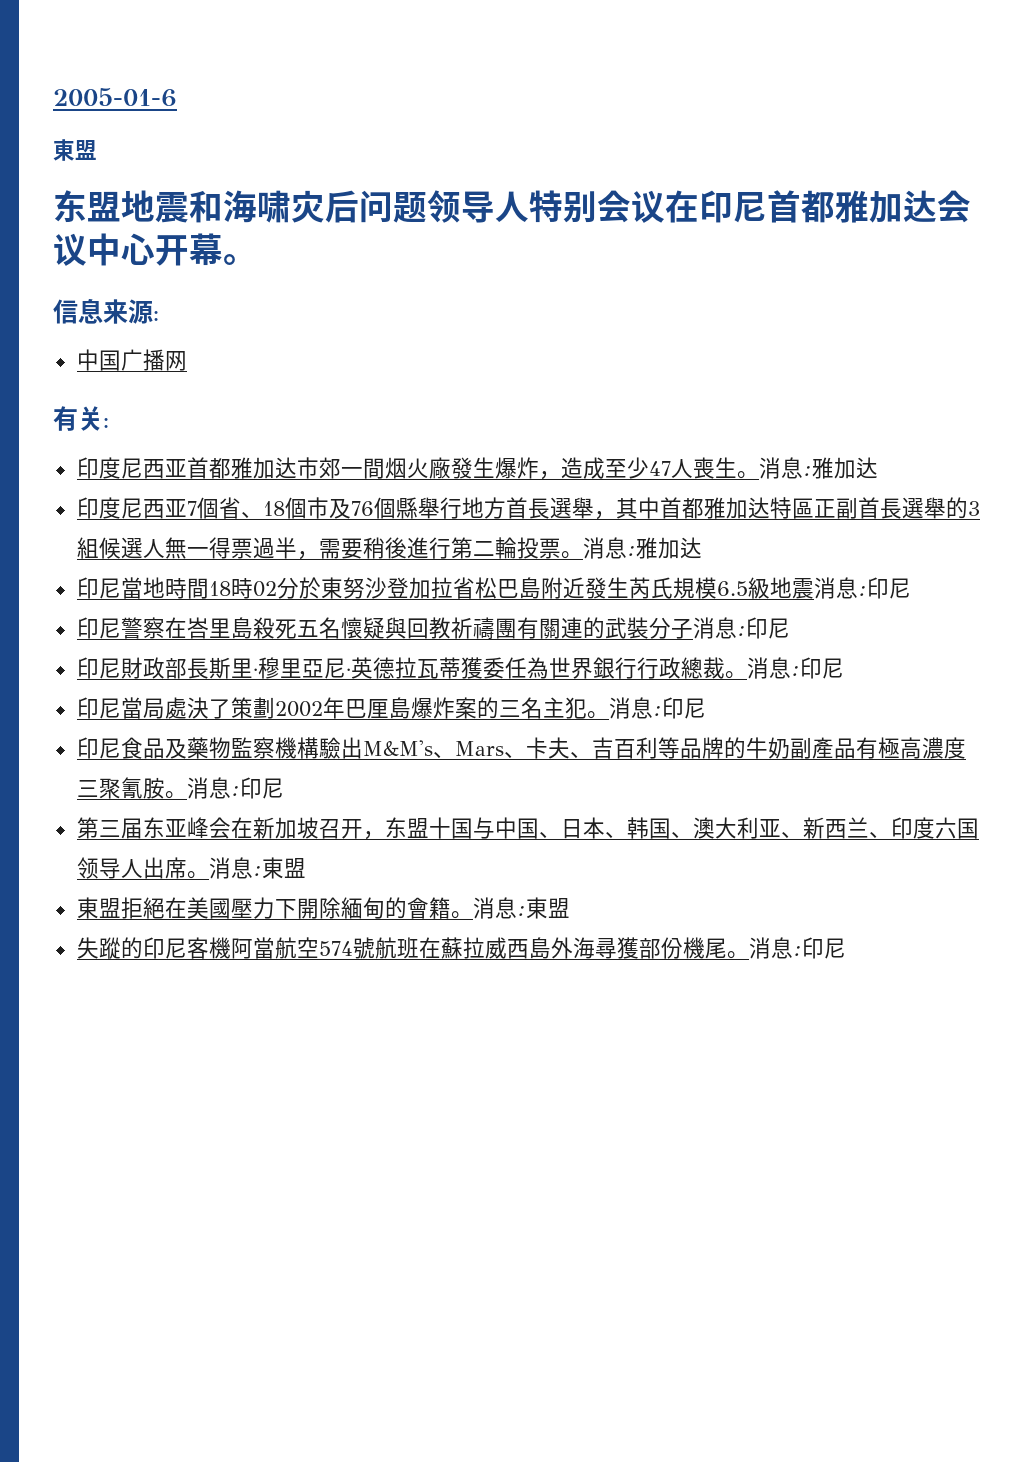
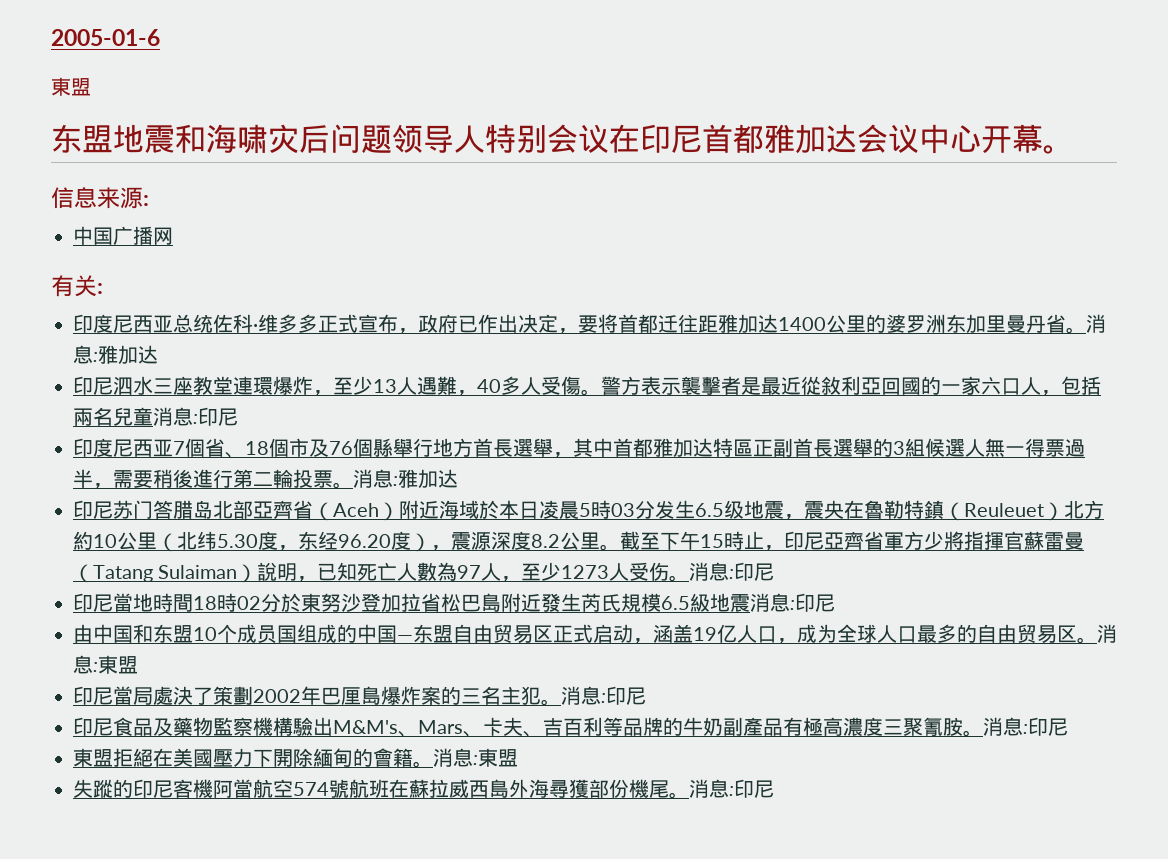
[186,457,878,480] 首都雅加达市郊一間烟火廠發生爆炸，造成至少47人喪生。消息:雅加达 -> [173,314,1106,334] [73,345,158,365] [73,376,1101,396] [73,407,238,426] 总统佐科·维多多正式宣布，政府已作出决定，要将首都迁往距雅加达1400公里的婆罗洲东加里曼丹省。消息:雅加达 // 印尼泗水三座教堂連環爆炸，至少13人遇難，40多人受傷。警方表示襲擊者是最近從敘利亞回國的一家六口人，包括兩名兒童消息:印尼
(702, 548) none -> [73,500,1104,521] [73,531,1084,552] [73,562,775,583] // 印尼苏门答腊岛北部亞齊省（Aceh）附近海域於本日凌晨5時03分发生6.5级地震，震央在魯勒特鎮（Reuleuet）北方約10公里（北纬5.30度，东经96.20度），震源深度8.2公里。截至下午15時止，印尼亞齊省軍方少將指揮官蘇雷曼（Tatang Sulaiman）說明，已知死亡人數為97人，至少1273人受伤。消息:印尼
[76,617,790,639] [76,657,844,679] 印尼警察在峇里島殺死五名懷疑與回教祈禱團有關連的武裝分子消息:印尼 // 印尼財政部長斯里·穆里亞尼·英德拉瓦蒂獲委任為世界銀行行政總裁。消息:印尼 -> [73,624,1117,644] [73,655,138,674] 由中国和东盟10个成员国组成的中国―东盟自由贸易区正式启动，涵盖19亿人口，成为全球人口最多的自由贸易区。消息:東盟
[76,817,979,840] [76,857,306,879] // 第三届东亚峰会在新加坡召开，东盟十国与中国、日本、韩国、澳大利亚、新西兰、印度六国领导人出席。消息:東盟 -> (1068, 727) none

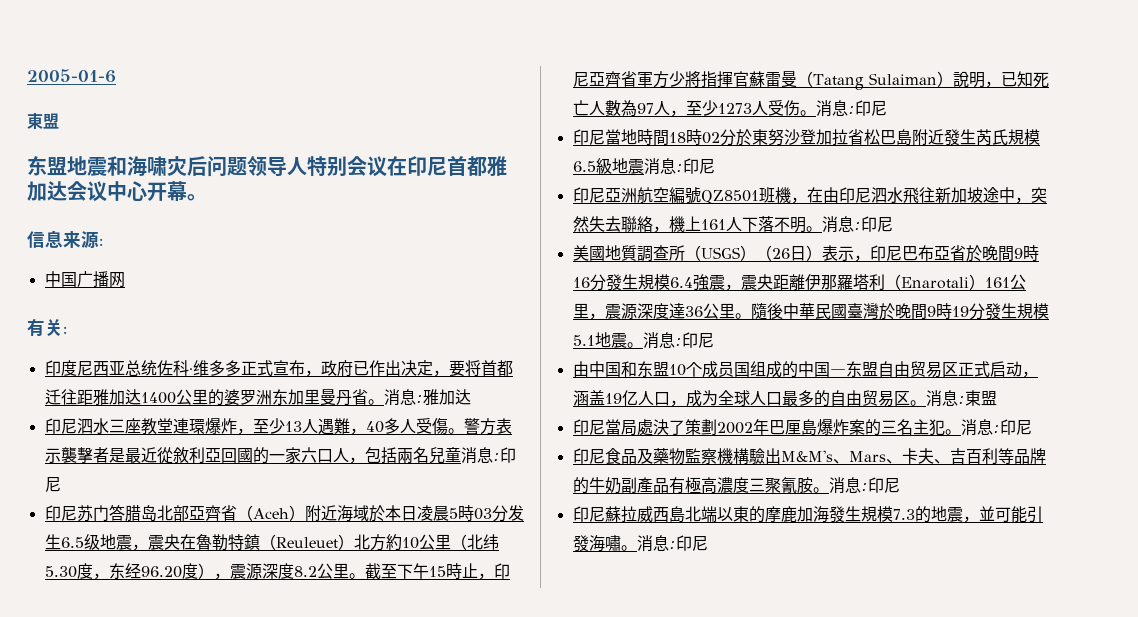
[73,438,1085,458] [73,469,458,489] // 印度尼西亚7個省、18個市及76個縣舉行地方首長選舉，其中首都雅加达特區正副首長選舉的3組候選人無一得票過半，需要稍後進行第二輪投票。消息:雅加达 -> (61, 484) none
(835, 603) none -> [572,187,1047,204] [572,216,893,233] [572,245,1039,262] [572,274,1026,291] [572,303,1049,320] [572,332,714,349] // 印尼亞洲航空編號QZ8501班機，在由印尼泗水飛往新加坡途中，突然失去聯絡，機上161人下落不明。消息:印尼 // 美國地質調查所（USGS）（26日）表示，印尼巴布亞省於晚間9時16分發生規模6.4強震，震央距離伊那羅塔利（Enarotali）161公里，震源深度達36公里。隨後中華民國臺灣於晚間9時19分發生規模5.1地震。消息:印尼
[73,748,518,768] [73,779,669,798] 東盟拒絕在美國壓力下開除緬甸的會籍。消息:東盟 // 失蹤的印尼客機阿當航空574號航班在蘇拉威西島外海尋獲部份機尾 -> [572,506,1043,523] [572,535,621,552] 印尼蘇拉威西島北端以東的摩鹿加海發生規模7.3的地震，並可能引發海嘯

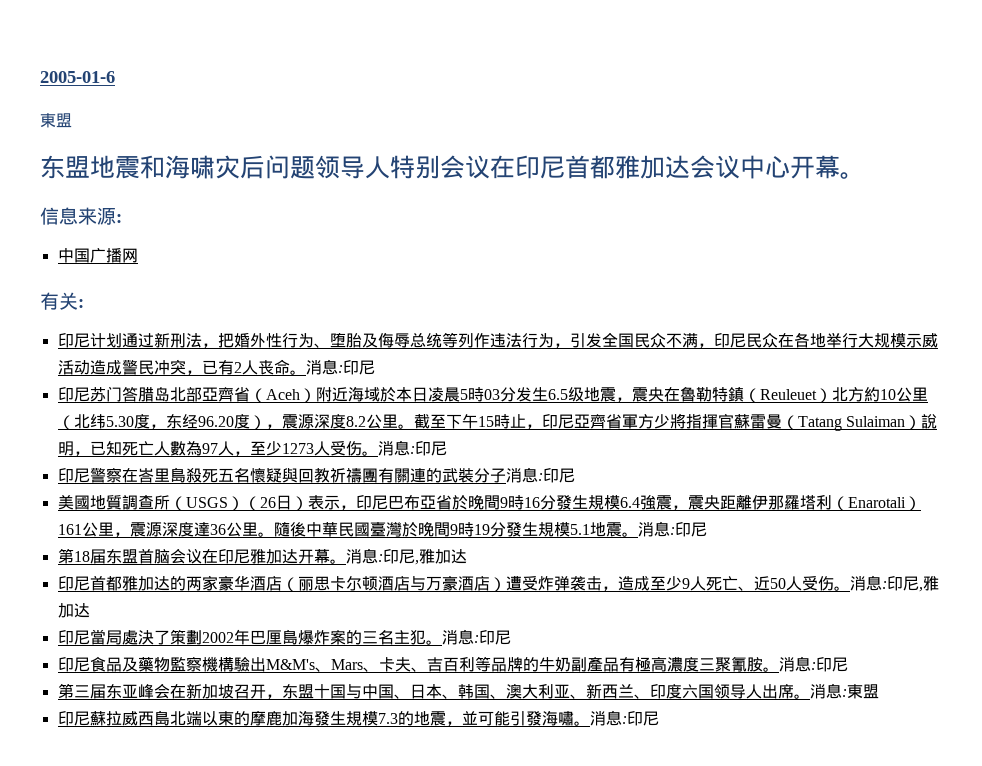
[60,360,513,377] [44,389,471,406] [44,418,512,435] [44,447,461,464] 度尼西亚总统佐科·维多多正式宣布，政府已作出决定，要将首都迁往距雅加达1400公里的婆罗洲东加里曼丹省。消息:雅加达 // 印尼泗水三座教堂連環爆炸，至少13人遇難，40多人受傷。警方表示襲擊者是最近從敘利亞回國的一家六口人，包括兩名兒童 -> [73,332,938,348] [57,359,306,375] 尼计划通过新刑法，把婚外性行为、堕胎及侮辱总统等列作违法行为，引发全国民众不满，印尼民众在各地举行大规模示威活动造成警民冲突，已有2人丧命。
[604,129,1040,146] [572,158,715,175] [572,187,1047,204] [572,216,822,233] 當地時間18時02分於東努沙登加拉省松巴島附近發生芮氏規模6.5級地震消息:印尼 // 印尼亞洲航空編號QZ8501班機，在由印尼泗水飛往新加坡途中，突然失去聯絡，機上161人下落不明。 -> [89,467,506,483] 警察在峇里島殺死五名懷疑與回教祈禱團有關連的武裝分子
[572,361,1038,378] [572,390,997,407] 由中国和东盟10个成员国组成的中国―东盟自由贸易区正式启动，涵盖19亿人口，成为全球人口最多的自由贸易区。消息:東盟 -> [57,548,467,565] [57,575,939,592] [57,603,90,618] 第18届东盟首脑会议在印尼雅加达开幕。消息:印尼,雅加达 // 印尼首都雅加达的两家豪华酒店（丽思卡尔顿酒店与万豪酒店）遭受炸弹袭击，造成至少9人死亡、近50人受伤。消息:印尼,雅加达
(900, 485) none -> [57,683,879,699] // 第三届东亚峰会在新加坡召开，东盟十国与中国、日本、韩国、澳大利亚、新西兰、印度六国领导人出席。消息:東盟

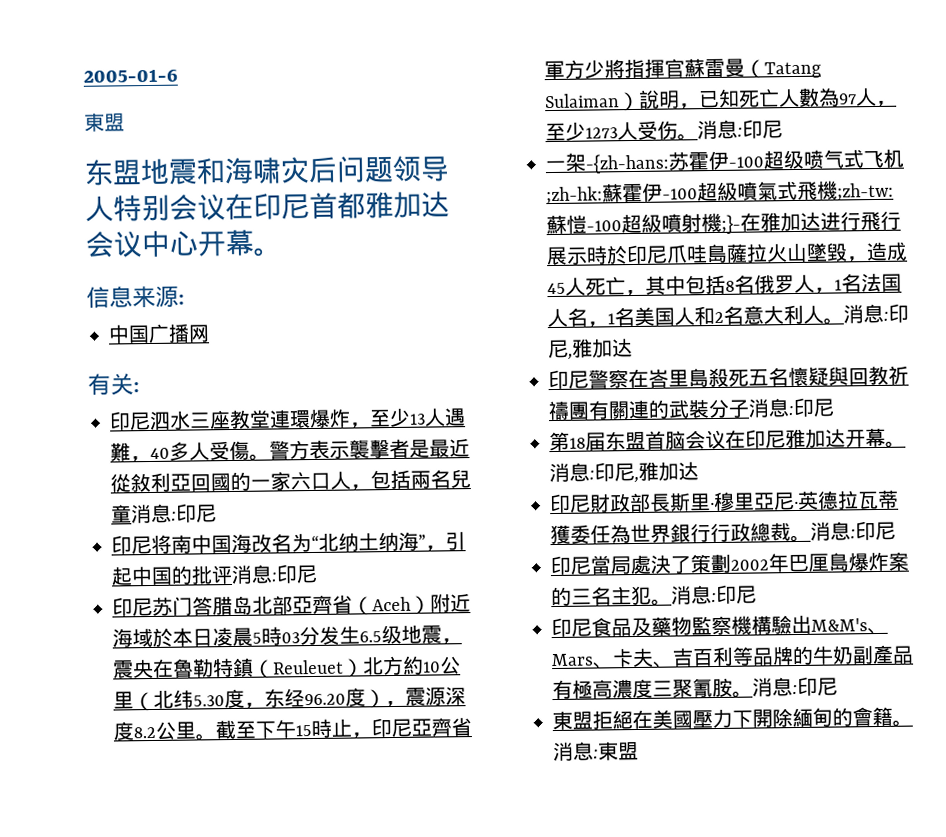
[89,332,938,348] [57,359,306,375] 计划通过新刑法，把婚外性行为、堕胎及侮辱总统等列作违法行为，引发全国民众不满，印尼民众在各地举行大规模示威活动造成警民冲突，已有2人丧命。 -> [149,407,466,431] [110,438,470,463] [110,469,471,493] [111,503,217,524] [111,531,466,555] [111,565,233,586] 泗水三座教堂連環爆炸，至少13人遇難，40多人受傷。警方表示襲擊者是最近從敘利亞回國的一家六口人，包括兩名兒童消息:印尼 // 印尼将南中国海改名为“北纳土纳海”，引起中国的批评
(447, 448) none -> [545,148,904,174] [546,180,894,205] [546,210,901,235] [546,241,908,266] [547,272,902,297] [547,303,909,328] [548,338,633,360] // 一架-{zh-hans:苏霍伊-100超级喷气式飞机;zh-hk:蘇霍伊-100超級噴氣式飛機;zh-tw:蘇愷-100超級噴射機;}-在雅加达进行飛行展示時於印尼爪哇島薩拉火山墜毀，造成45人死亡，其中包括8名俄罗人，1名法国人名，1名美国人和2名意大利人。消息:印尼,雅加达
[57,494,921,511] [57,521,707,537] // 美國地質調查所（USGS）（26日）表示，印尼巴布亞省於晚間9時16分發生規模6.4強震，震央距離伊那羅塔利（Enarotali）161公里，震源深度達36公里。隨後中華民國臺灣於晚間9時19分發生規模5.1地震。消息:印尼 -> (835, 407) none
[89,575,939,592] [57,603,90,618] 首都雅加达的两家豪华酒店（丽思卡尔顿酒店与万豪酒店）遭受炸弹袭击，造成至少9人死亡、近50人受伤。消息:印尼,雅加达 -> [589,489,899,513] [550,521,896,545] 財政部長斯里·穆里亞尼·英德拉瓦蒂獲委任為世界銀行行政總裁。消息:印尼
[57,683,879,699] [57,710,659,726] 第三届东亚峰会在新加坡召开，东盟十国与中国、日本、韩国、澳大利亚、新西兰、印度六国领导人出席。消息:東盟 // 印尼蘇拉威西島北端以東的摩鹿加海發生規模7.3的地震，並可能引發海嘯。消息:印尼 -> [552,706,913,731] [553,741,639,762] 東盟拒絕在美國壓力下開除緬甸的會籍。消息:東盟

